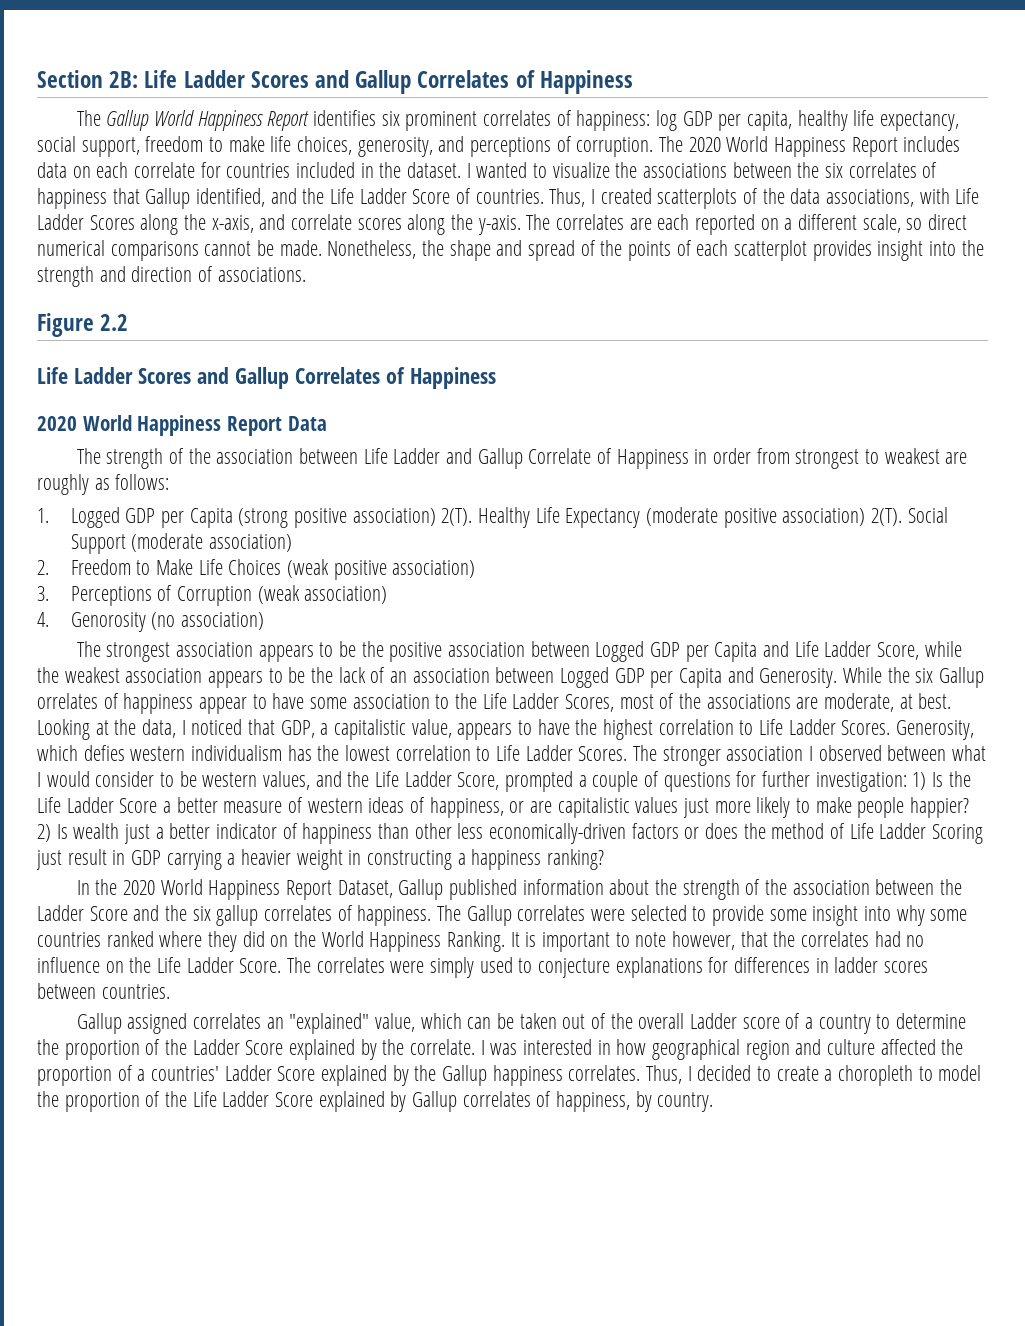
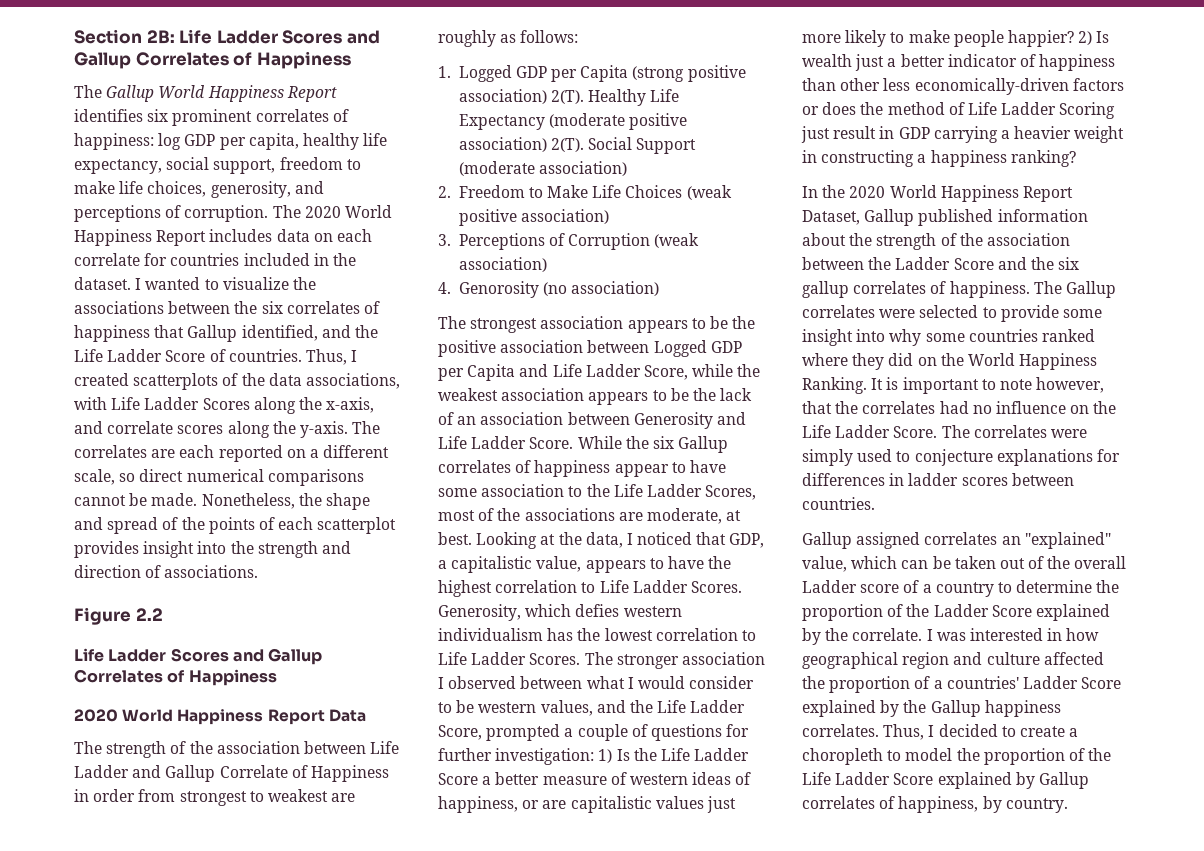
[560,667,838,688] Logged GDP per Capita and Generosity. -> [633,412,746,429] [438,436,574,449] Generosity and Life Ladder Score.
[37,693,98,709] orrelates -> [438,460,511,473] correlates

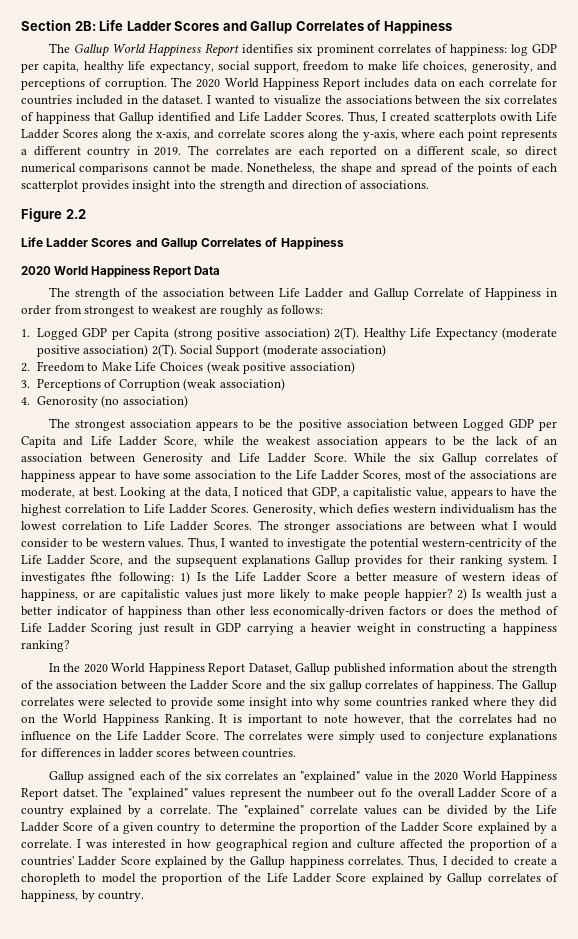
[241,325,378,341] [74,349,358,365] [74,373,400,390] [74,397,107,410] identified, and the Life Ladder Score of countries. Thus, I created scatterplots of the data associations, with -> [158,111,532,124] identified and Life Ladder Scores. Thus, I created scatterplots owith
[299,421,348,438] y-axis. -> [362,129,557,141] [21,146,182,158] y-axis, where each point represents a different country in 2019.
[681,652,765,665] [438,676,517,689] association I observed -> [335,521,425,530] associations are
[540,700,746,716] [438,724,750,741] [438,748,595,765] values, and the Life Ladder Score, prompted a couple of questions for further investigation: -> [148,537,557,550] [21,555,557,567] [21,572,174,584] values. Thus, I wanted to investigate the potential western-centricity of the Life Ladder Score, and the supsequent explanations Gallup provides for their ranking system. I investigates fthe following:
[924,532,1111,549] [802,556,1045,572] correlates an "explained" value, which can be taken out of -> [139,771,558,783] [21,787,392,800] each of the six correlates an "explained" value in the 2020 World Happiness Report datset. The "explained" values represent the numbeer out fo
[860,584,900,593] score -> [500,788,531,797] Score
(994, 589) none -> [70,804,558,817] [21,822,201,834] explained by a correlate. The "explained" correlate values can be divided by the Life Ladder Score of a given country
[825,628,849,641] the -> [551,825,557,831] a

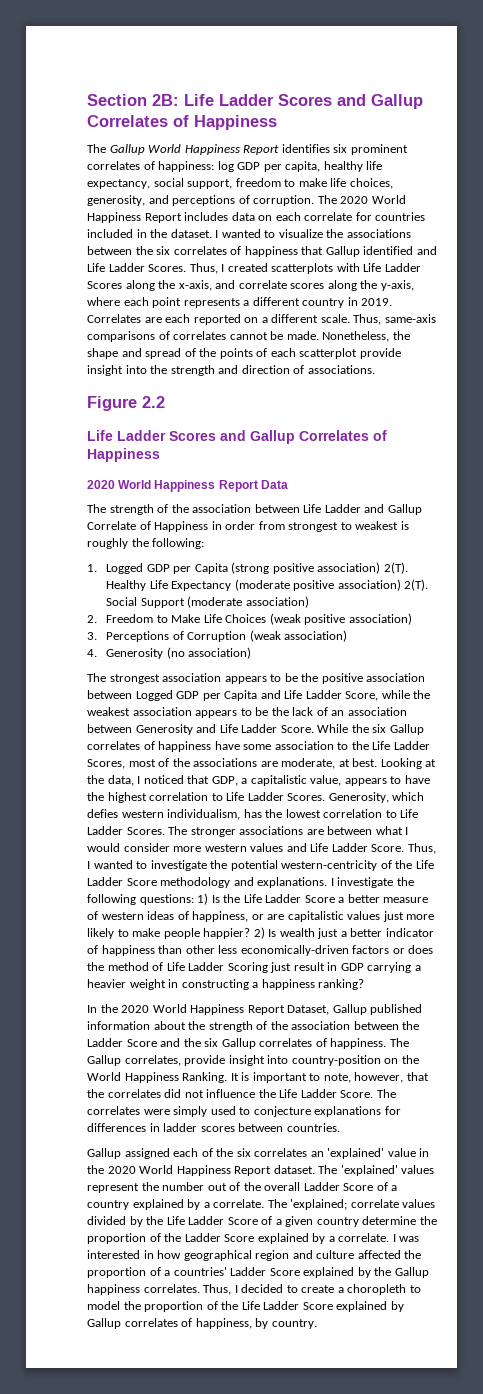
[500,112,532,121] owith -> [336,263,360,272] with
[188,145,269,155] The correlates -> [87,314,141,323] Correlates
[470,146,558,157] [21,163,149,175] scale, so direct numerical comparisons -> [320,314,436,325] [87,331,227,342] scale. Thus, same-axis comparisons of correlates
[81,180,129,192] provides -> [359,348,401,359] provide
[199,305,324,317] are roughly as follows: -> [400,521,409,530] [87,538,205,549] is roughly the following:
[36,396,98,408] Genorosity -> [106,648,164,659] Generosity
[78,471,131,482] appear to -> (212, 746) none
[440,504,516,514] individualism -> [167,809,241,820] individualism,
[71,538,185,548] to be western values. -> [173,843,405,852] more western values and Life Ladder Score.
[90,555,557,567] [21,572,174,584] Score, and the supsequent explanations Gallup provides for their ranking system. I investigates fthe following: -> [126,877,414,888] [87,894,194,905] Score methodology and explanations. I investigate the following questions:
[328,680,362,692] gallup -> [221,1038,256,1049] Gallup
[21,697,558,709] correlates were selected to provide some insight into why some countries ranked where they did -> [124,1055,381,1066] correlates, provide insight into country-position
[324,715,348,723] note -> [323,1073,351,1083] note,
[517,714,558,724] [21,731,90,741] had no influence on -> [164,1089,256,1098] did not influence
[300,771,361,783] "explained" -> [327,1148,385,1159] 'explained'
[62,787,392,800] datset. The "explained" values represent the numbeer out fo -> [273,1165,435,1176] [87,1182,241,1193] dataset. The 'explained' values represent the number out of
[243,805,304,817] "explained" -> [290,1199,348,1210] 'explained;
[403,805,441,815] can be -> (436, 1203) none
[204,823,216,831] to -> (359, 1222) none

